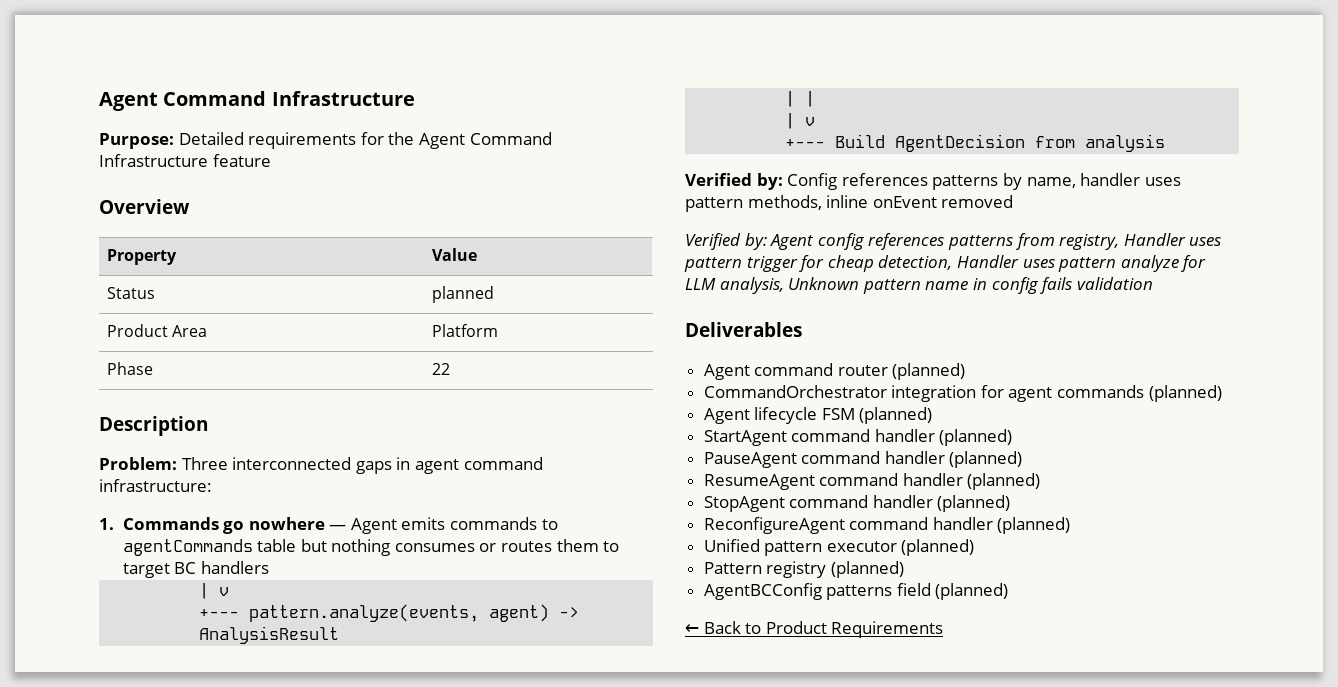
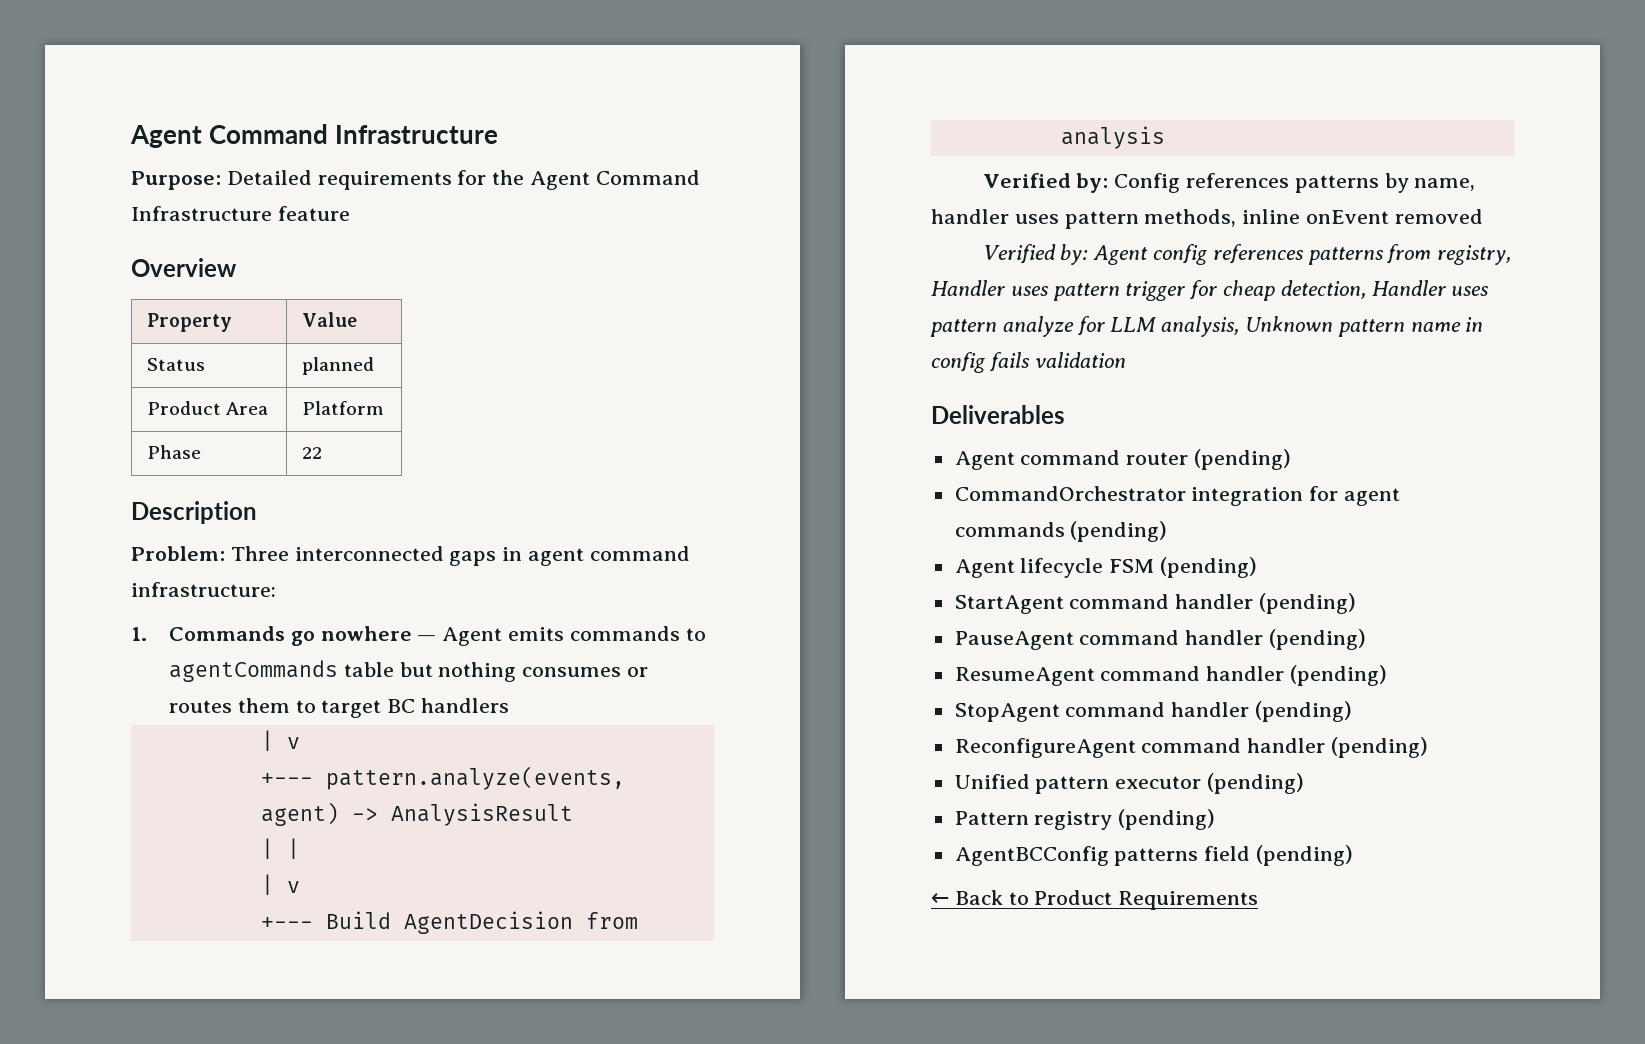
[892,363,966,380] (planned) -> [1194,449,1292,470] (pending)
[1148,385,1222,402] (planned) -> [1070,521,1168,542] (pending)
[859,407,933,424] (planned) -> [1160,557,1258,578] (pending)
[939,429,1013,446] (planned) -> [1259,593,1357,614] (pending)
[949,451,1023,468] (planned) -> [1269,629,1367,650] (pending)
[967,473,1041,490] (planned) -> [1290,665,1388,686] (pending)
[937,495,1011,512] (planned) -> [1255,701,1353,722] (pending)
[997,517,1071,534] (planned) -> [1331,737,1429,758] (pending)
[901,539,975,556] (planned) -> [1207,773,1305,794] (pending)
[830,561,904,578] (planned) -> [1118,809,1216,830] (pending)
[935,583,1009,600] (planned) -> [1256,845,1354,866] (pending)

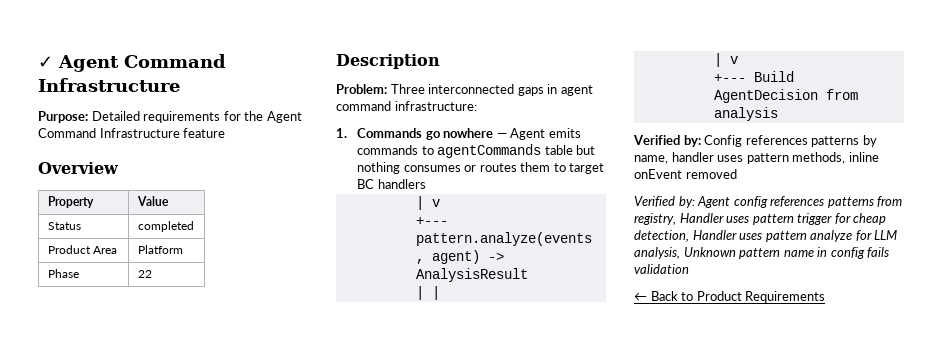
(130, 136) none -> [38,56,53,68] ✓
[301,357,374,375] planned -> [137,221,194,232] completed
[931,405,1065,424] [954,449,1292,470] [954,486,1401,506] [954,521,1168,542] [954,557,1258,578] [954,593,1357,614] [954,629,1367,650] [954,665,1388,686] [954,701,1353,722] [954,737,1429,758] [954,773,1305,794] [954,809,1216,830] [954,845,1354,866] // Deliverables // Agent command router (pending) // CommandOrchestrator integration for agent commands (pending) // Agent lifecycle FSM (pending) // StartAgent command handler (pending) // PauseAgent command handler (pending) // ResumeAgent command handler (pending) // StopAgent command handler (pending) // ReconfigureAgent command handler (pending) // Unified pattern executor (pending) // Pattern registry (pending) // AgentBCConfig patterns field (pending) -> (689, 269) none

